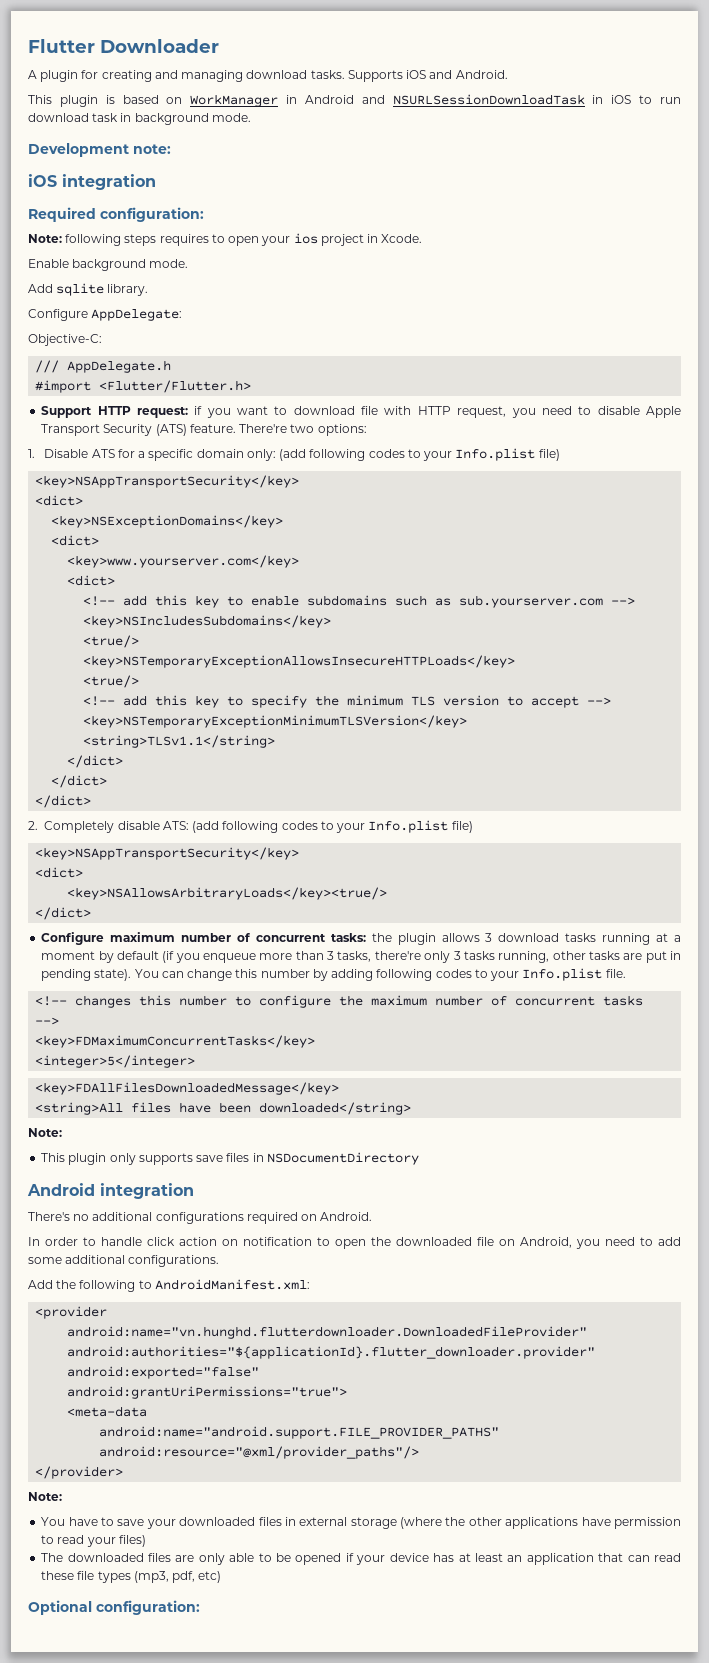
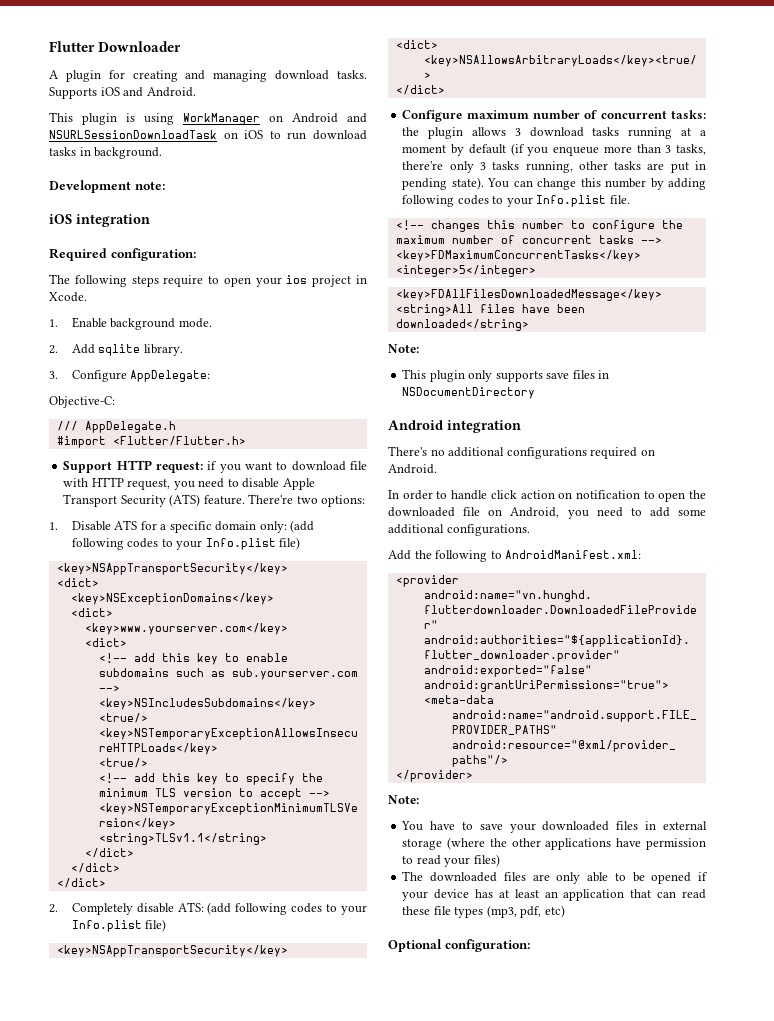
[122,94,298,107] based on WorkManager in -> [144,113,283,125] using WorkManager on
[592,95,604,104] in -> [223,132,238,139] on
[92,113,251,125] task in background mode. -> [49,147,163,159] tasks in background.
[28,234,62,243] Note: -> [49,274,70,284] The
[159,234,209,246] requires -> [163,275,204,287] require
(423, 238) none -> [49,319,58,327] 1.
(189, 263) none -> [49,345,58,354] 2.
(149, 290) none -> [49,371,58,379] 3.

